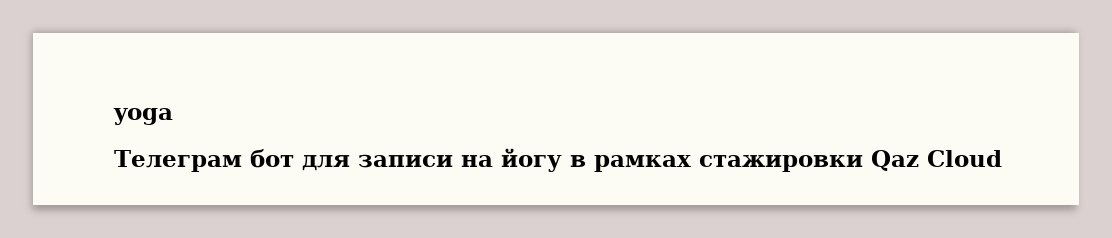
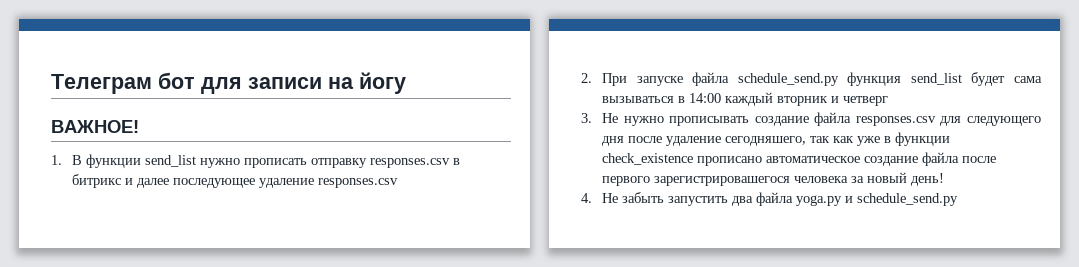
[113,108,173,125] yoga // -> (51, 84) none
[570,150,1002,172] в рамках стажировки Qaz Cloud -> [51,120,139,133] [51,154,461,168] [72,174,399,188] [581,72,1042,86] [602,92,889,106] [581,112,1041,126] [602,132,951,146] [602,152,997,166] [602,172,945,186] [581,192,959,206] // ВАЖНОЕ! // 1. В функции send_list нужно прописать отправку responses.csv в битрикс и далее последующее удаление responses.csv // 2. При запуске файла schedule_send.py функция send_list будет сама вызываться в 14:00 каждый вторник и четверг // 3. Не нужно прописывать создание файла responses.csv для следующего дня после удаление сегодняшего, так как уже в функции check_existence прописано автоматическое создание файла после первого зарегистрировашегося человека за новый день! // 4. Не забыть запустить два файла yoga.py и schedule_send.py

